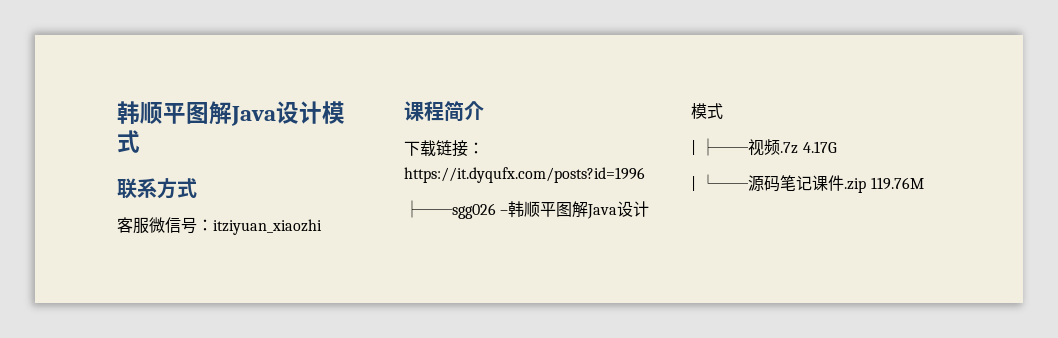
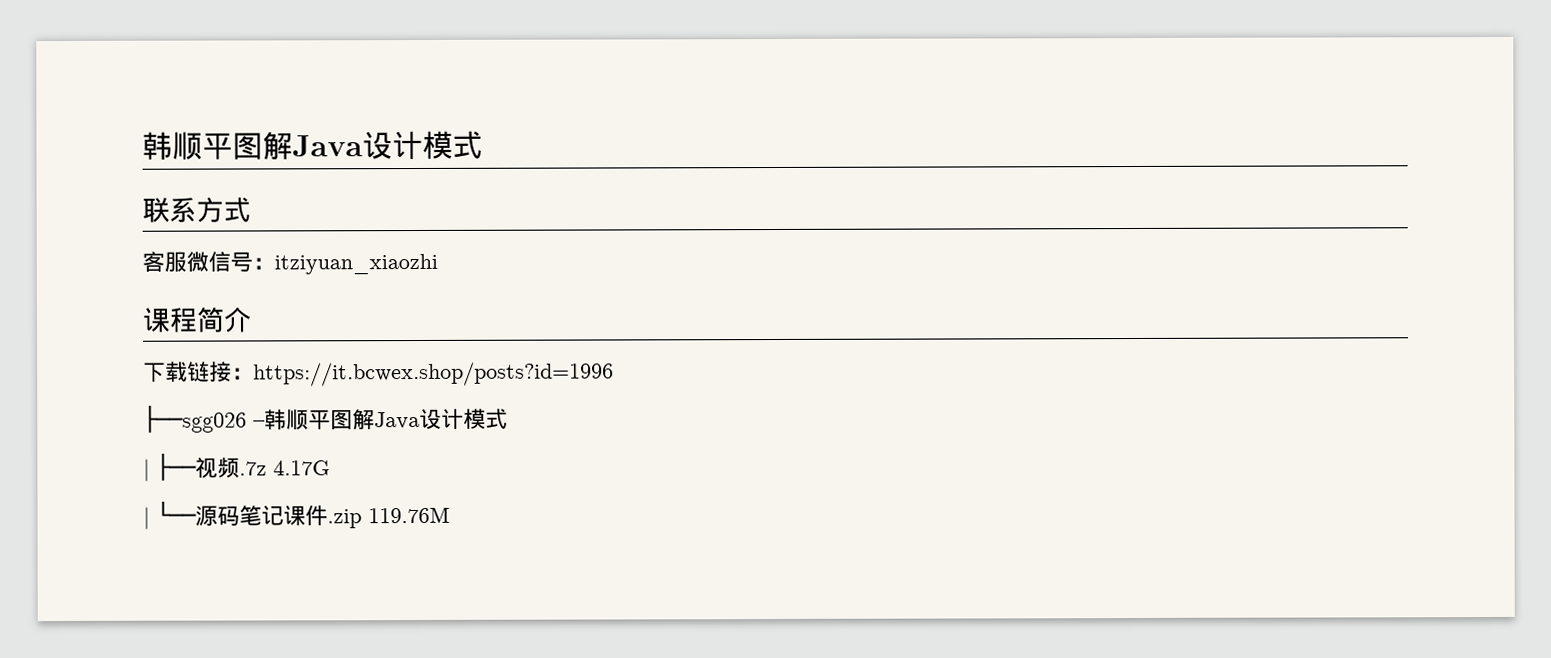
[404,167,645,183] https://it.dyqufx.com/posts?id=1996 -> [253,361,614,387] https://it.bcwex.shop/posts?id=1996

